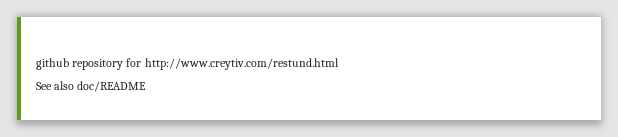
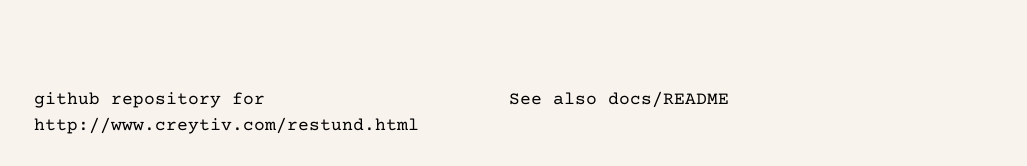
[77,81,147,92] doc/README -> [608,91,729,108] docs/README

